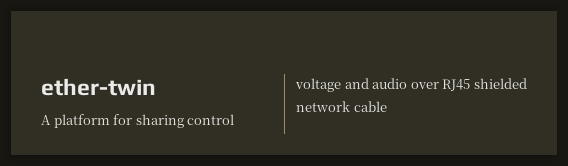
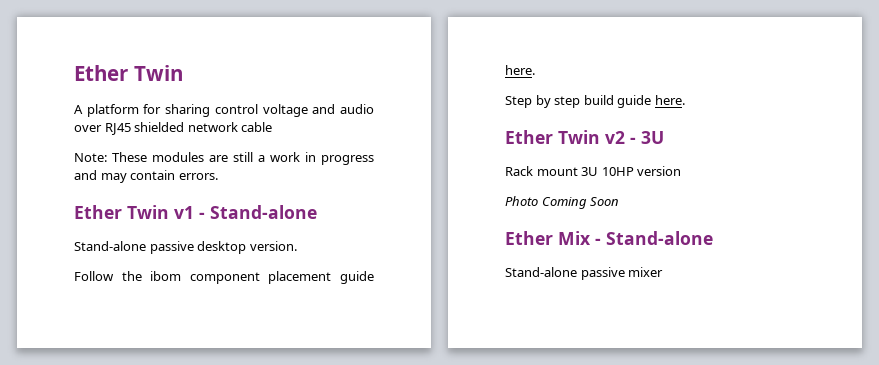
[41,78,156,96] ether-twin -> [74,65,183,81] Ether Twin
(387, 106) none -> [74,152,374,165] [74,170,218,183] [74,205,317,219] [74,241,297,254] [74,271,374,284] [505,65,535,75] [505,95,685,108] [505,130,664,144] [505,166,682,176] [505,196,620,209] [505,231,713,245] [505,267,664,280] // Note: These modules are still a work in progress and may contain errors. // Ether Twin v1 - Stand-alone // Stand-alone passive desktop version. // Follow the ibom component placement guide here. // Step by step build guide here. // Ether Twin v2 - 3U // Rack mount 3U 10HP version // Photo Coming Soon // Ether Mix - Stand-alone // Stand-alone passive mixer

